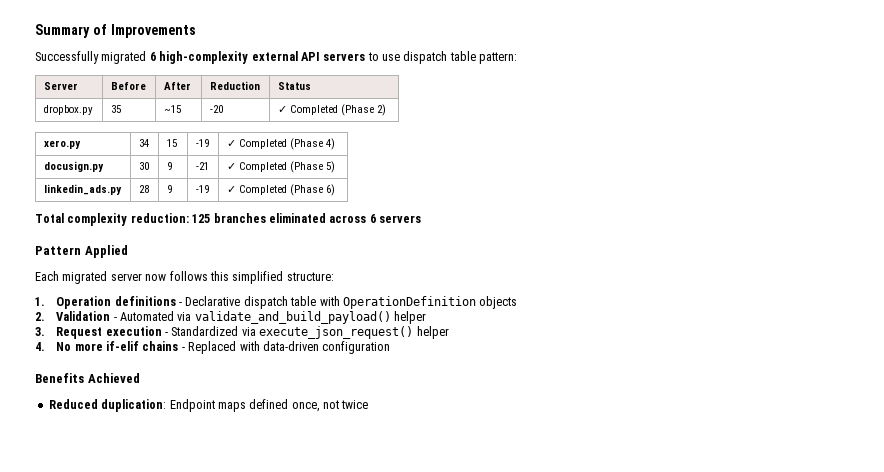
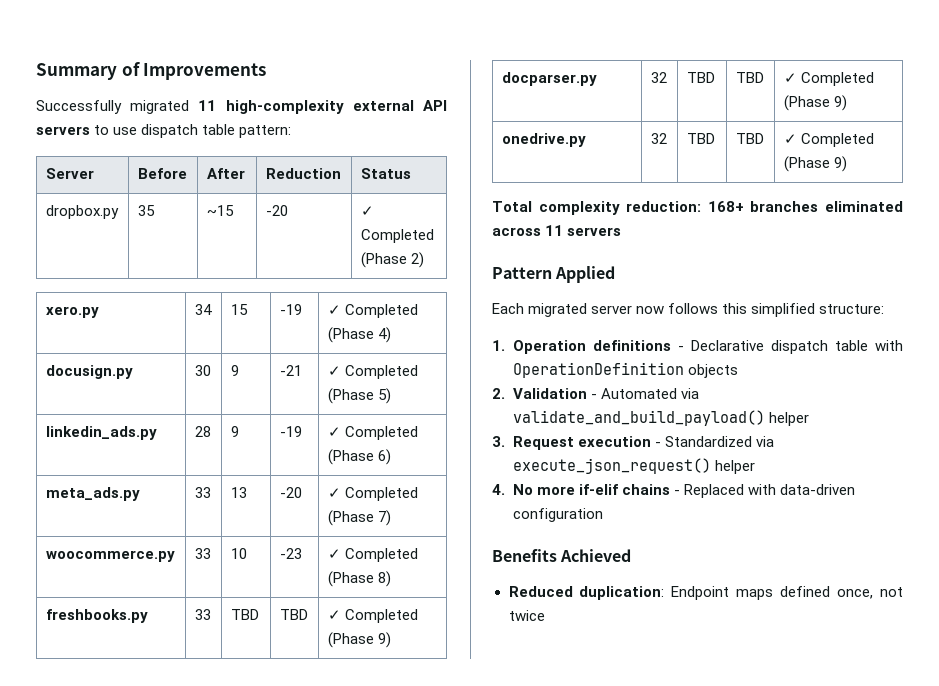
[149,52,156,61] 6 -> [198,100,217,111] 11
(335, 190) none -> [45,487,140,501] [194,487,211,498] [230,487,247,498] [279,487,302,498] [327,487,418,501] [327,510,391,526] [45,550,175,562] [194,548,211,559] [230,548,247,559] [279,548,302,559] [327,548,418,562] [327,571,391,587] [45,609,148,623] [194,609,211,620] [230,609,259,620] [279,609,308,620] [327,609,418,623] [327,632,391,648] [501,72,597,86] [650,72,667,83] [686,72,715,83] [735,72,764,83] [783,72,874,86] [783,95,847,111] [501,133,586,147] [650,133,667,144] [686,133,715,144] [735,133,764,144] [783,133,874,147] [783,156,847,172] // meta_ads.py | 33 | 13 | -20 | ✓ Completed (Phase 7) // woocommerce.py | 33 | 10 | -23 | ✓ Completed (Phase 8) // freshbooks.py | 33 | TBD | TBD | ✓ Completed (Phase 9) // docparser.py | 32 | TBD | TBD | ✓ Completed (Phase 9) // onedrive.py | 32 | TBD | TBD | ✓ Completed (Phase 9)
[192,214,211,223] 125 -> [707,201,744,212] 168+
[369,214,376,223] 6 -> [545,225,564,236] 11

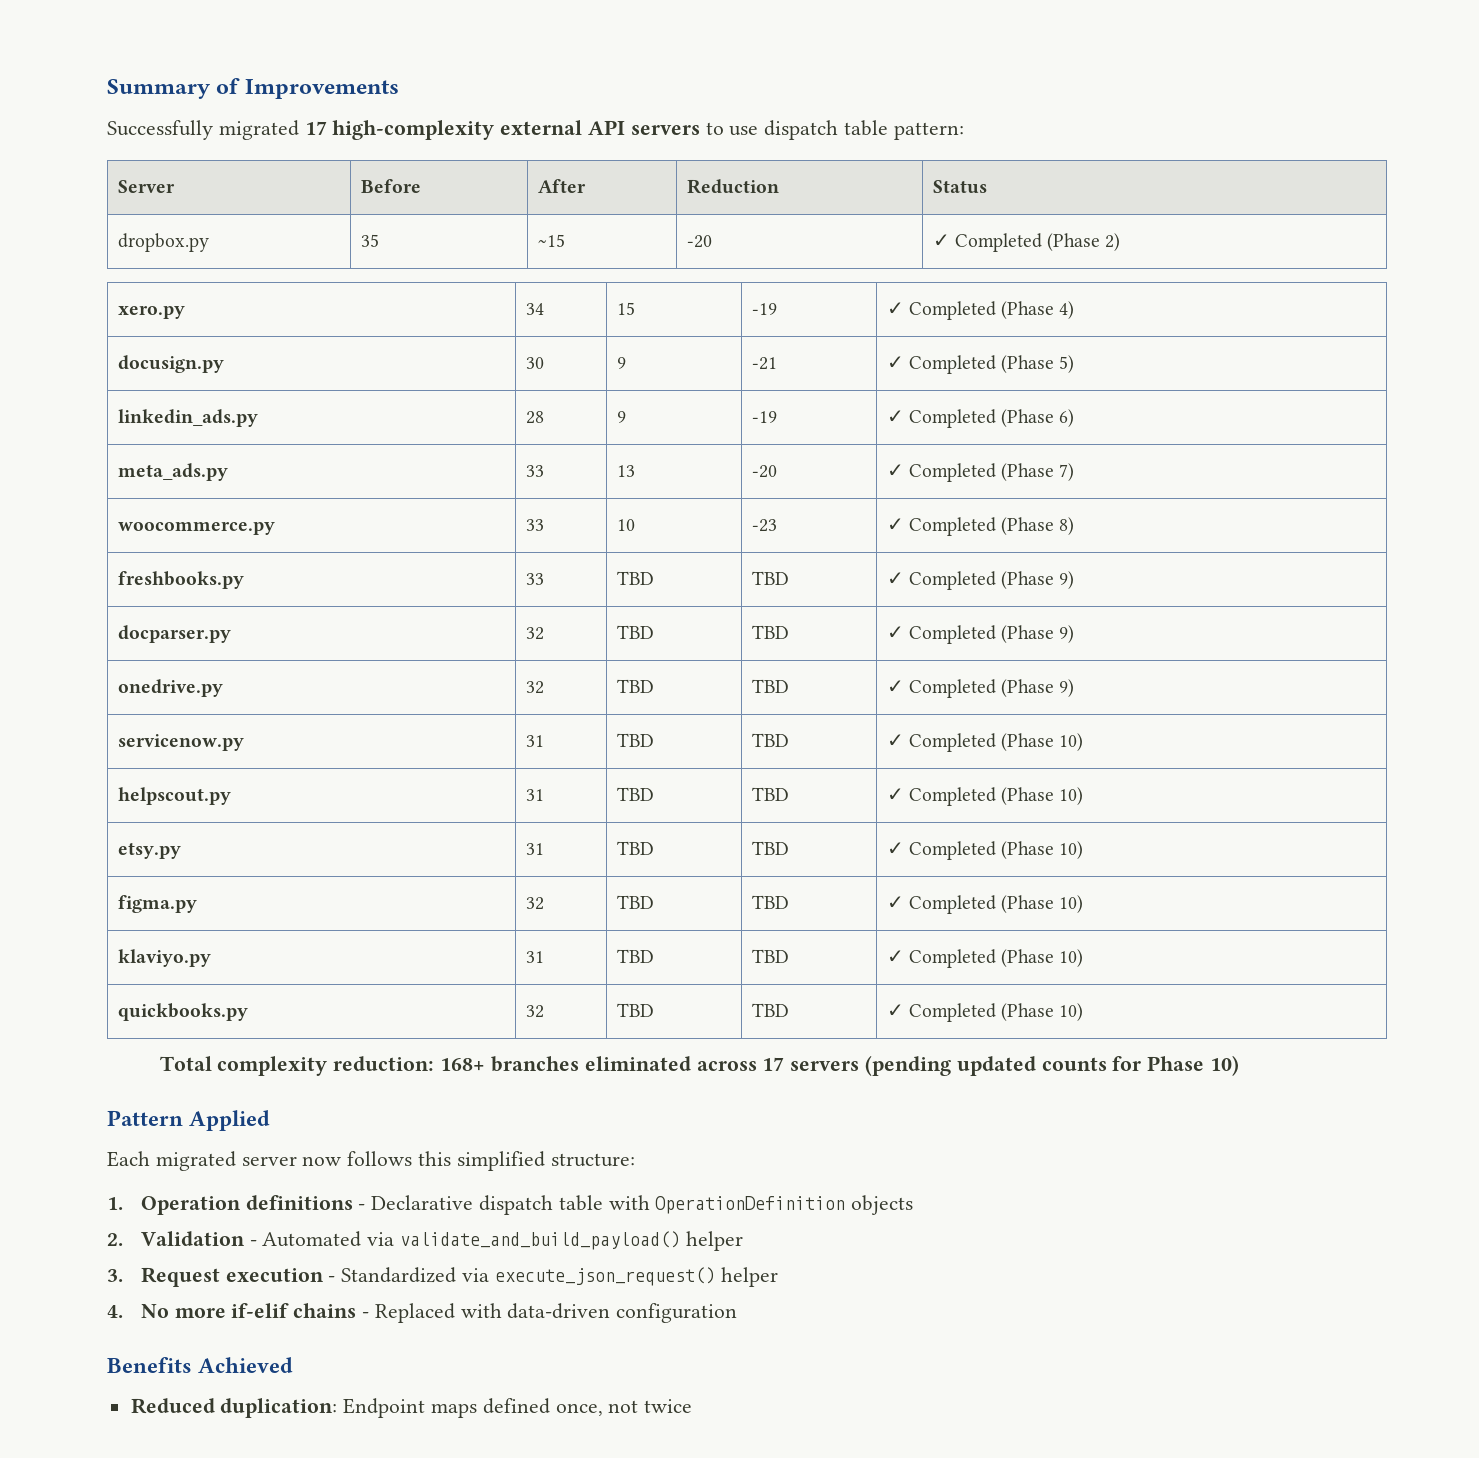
[198,100,217,111] 11 -> [304,121,327,135] 17
(847, 164) none -> [117,734,244,751] [525,735,544,747] [616,733,654,747] [751,733,789,747] [886,733,1084,752] [117,787,231,805] [525,789,544,801] [616,787,654,801] [751,787,789,801] [886,787,1084,806] [117,842,181,859] [525,843,544,855] [616,841,654,855] [751,841,789,855] [886,841,1084,860] [117,895,197,913] [525,897,544,910] [616,895,654,909] [751,895,789,909] [886,895,1084,914] [117,949,211,967] [525,951,544,963] [616,949,654,963] [751,949,789,963] [886,949,1084,968] [117,1003,248,1021] [525,1005,544,1018] [616,1003,654,1017] [751,1003,789,1017] [886,1003,1084,1022] // servicenow.py | 31 | TBD | TBD | ✓ Completed (Phase 10) // helpscout.py | 31 | TBD | TBD | ✓ Completed (Phase 10) // etsy.py | 31 | TBD | TBD | ✓ Completed (Phase 10) // figma.py | 32 | TBD | TBD | ✓ Completed (Phase 10) // klaviyo.py | 31 | TBD | TBD | ✓ Completed (Phase 10) // quickbooks.py | 32 | TBD | TBD | ✓ Completed (Phase 10)
[545,225,622,236] 11 servers -> [762,1055,1239,1076] 17 servers (pending updated counts for Phase 10)

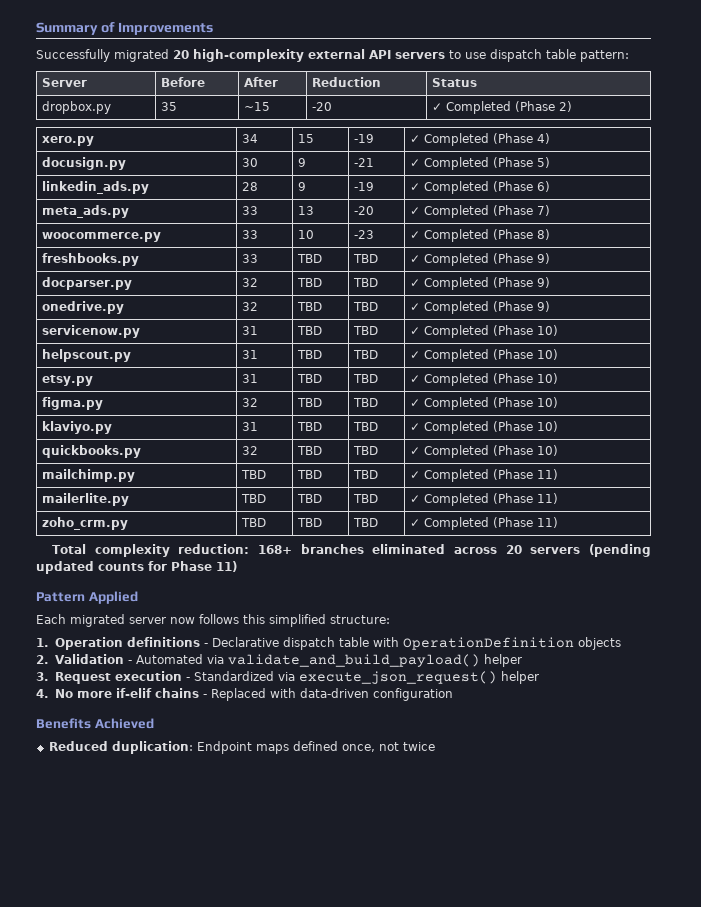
[304,121,327,135] 17 -> [173,50,189,59] 20
(1084, 1012) none -> [41,469,135,482] [240,470,266,479] [296,470,322,479] [352,470,378,479] [409,469,558,482] [41,493,129,506] [240,494,266,503] [296,494,322,503] [352,494,378,503] [409,493,558,506] [41,517,128,530] [240,518,266,527] [296,518,322,527] [352,518,378,527] [409,517,558,530] // mailchimp.py | TBD | TBD | TBD | ✓ Completed (Phase 11) // mailerlite.py | TBD | TBD | TBD | ✓ Completed (Phase 11) // zoho_crm.py | TBD | TBD | TBD | ✓ Completed (Phase 11)
[762,1057,785,1071] 17 -> [505,545,522,554] 20
[1209,1055,1239,1076] 10) -> [216,561,237,572] 11)

